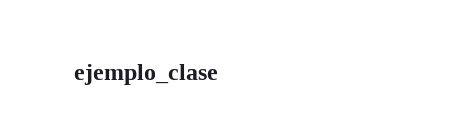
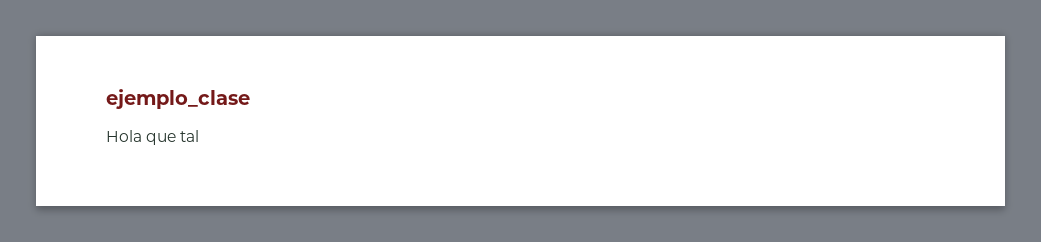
(218, 74) none -> [106,130,200,145] // Hola que tal

